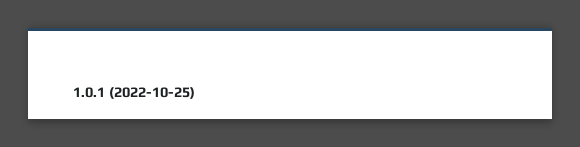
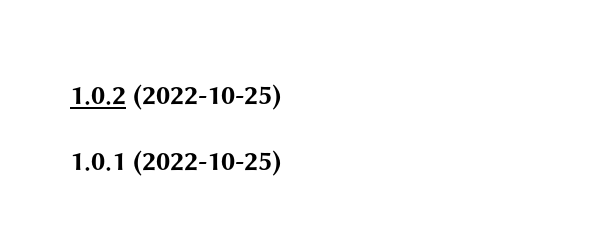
(73, 92) none -> [70,84,282,110] 1.0.2 (2022-10-25) //

